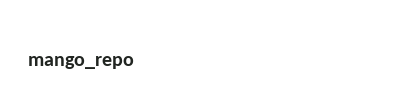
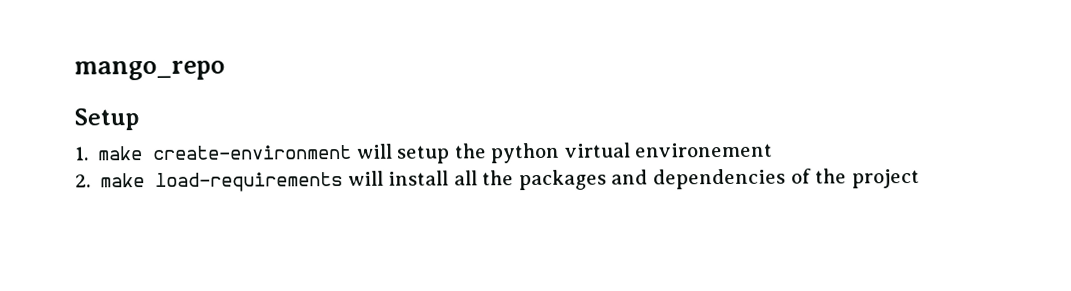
(134, 62) none -> [74,108,139,131] [74,142,774,164] [75,168,920,192] // Setup // 1. make create-environment will setup the python virtual environement // 2. make load-requirements will install all the packages and dependencies of the project

